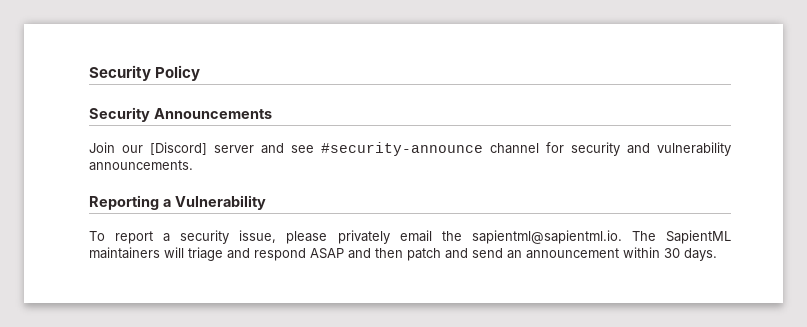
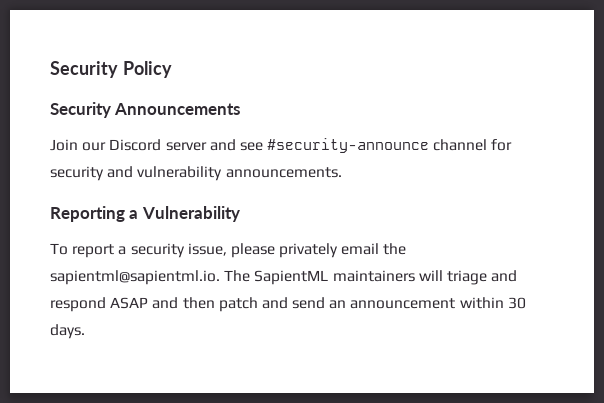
[150,142,207,155] [Discord] -> [109,139,162,151] Discord

